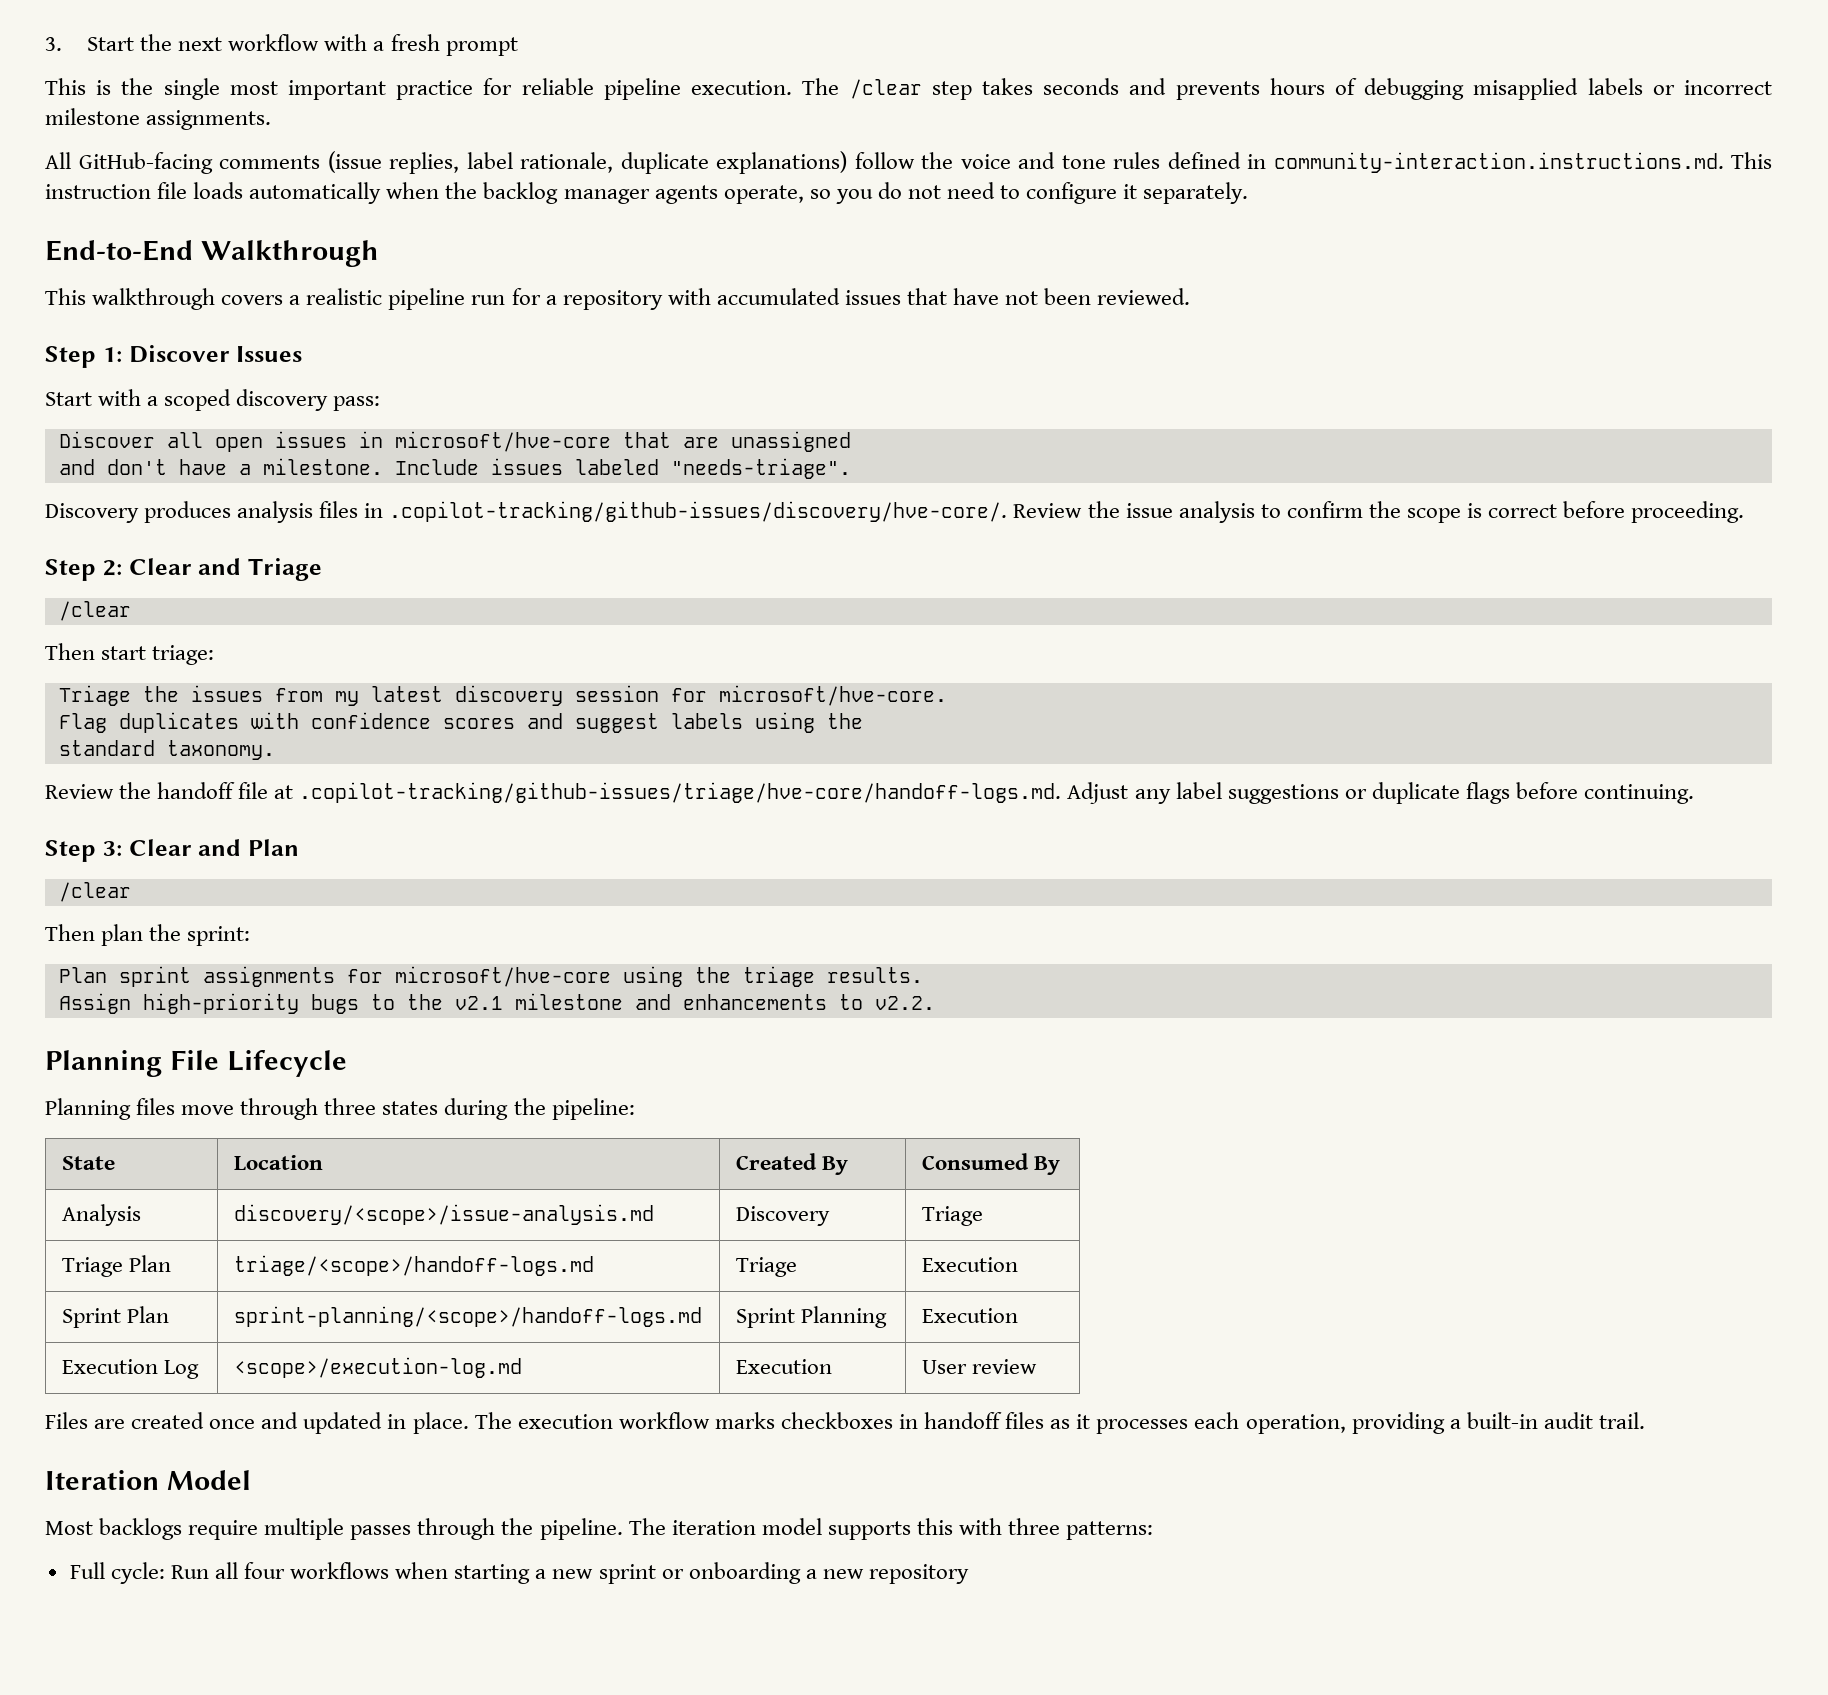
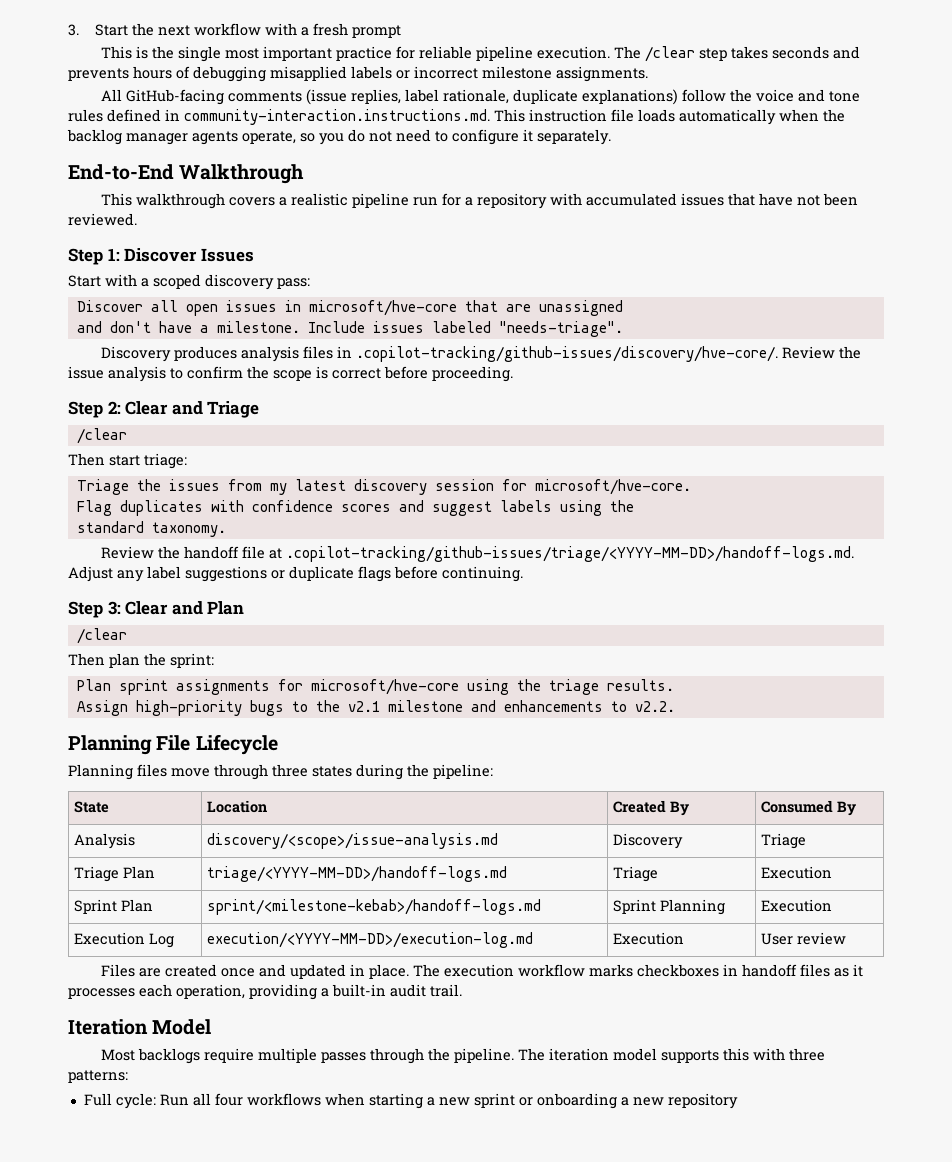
[299,782,1062,803] .copilot-tracking/github-issues/triage/hve-core/handoff-logs.md. -> [286,546,855,562] .copilot-tracking/github-issues/triage/<YYYY-MM-DD>/handoff-logs.md.
[233,1255,594,1276] triage/<scope>/handoff-logs.md -> [206,866,507,882] triage/<YYYY-MM-DD>/handoff-logs.md
[233,1306,702,1327] sprint-planning/<scope>/handoff-logs.md -> [206,899,541,915] sprint/<milestone-kebab>/handoff-logs.md
[233,1357,522,1378] <scope>/execution-log.md -> [206,932,533,948] execution/<YYYY-MM-DD>/execution-log.md

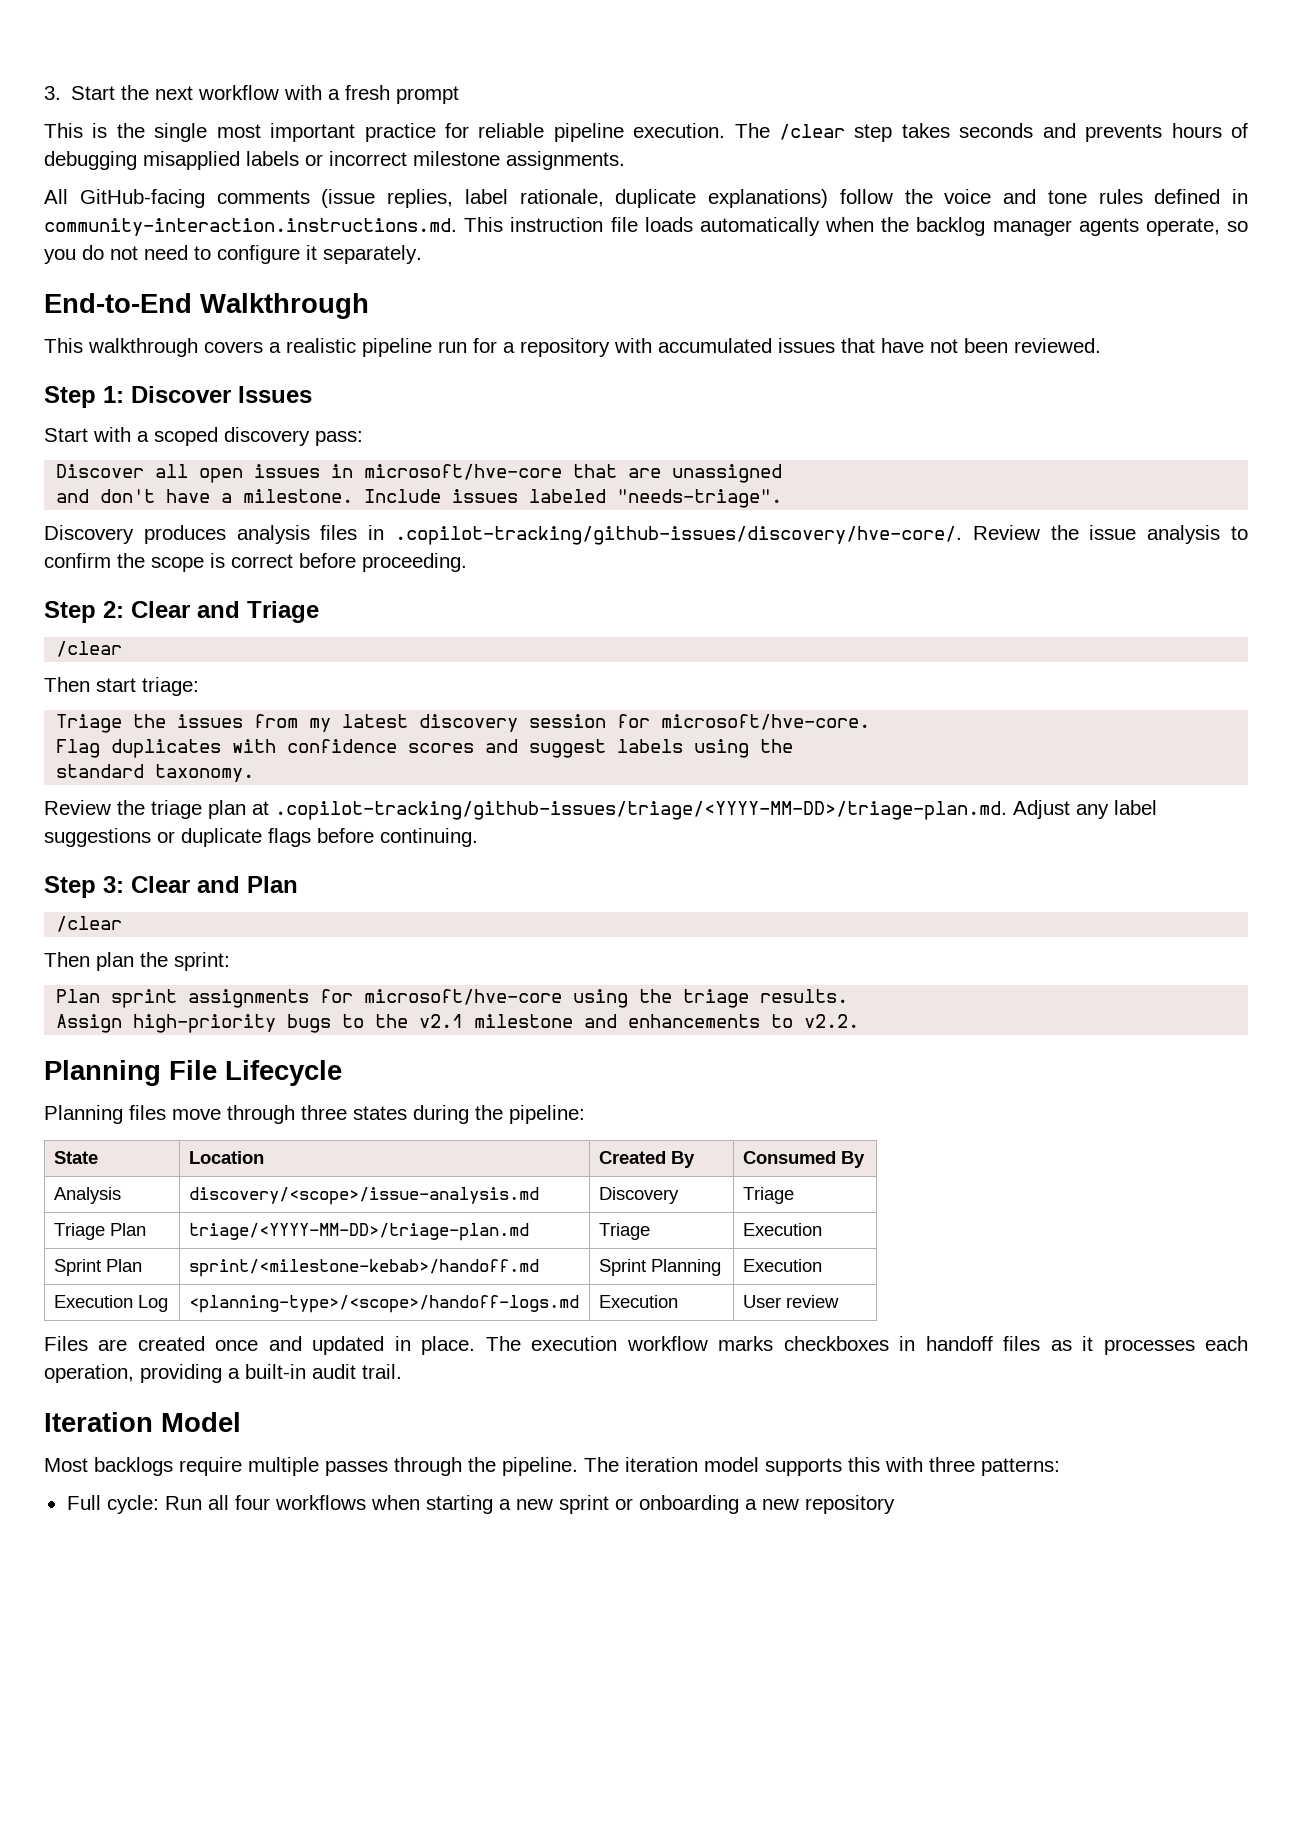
[184,546,855,562] handoff file at .copilot-tracking/github-issues/triage/<YYYY-MM-DD>/handoff-logs.md. -> [151,800,1007,820] triage plan at .copilot-tracking/github-issues/triage/<YYYY-MM-DD>/triage-plan.md.
[206,866,507,882] triage/<YYYY-MM-DD>/handoff-logs.md -> [188,1223,529,1241] triage/<YYYY-MM-DD>/triage-plan.md
[206,899,541,915] sprint/<milestone-kebab>/handoff-logs.md -> [188,1259,539,1277] sprint/<milestone-kebab>/handoff.md
[206,932,533,948] execution/<YYYY-MM-DD>/execution-log.md -> [188,1295,579,1313] <planning-type>/<scope>/handoff-logs.md

